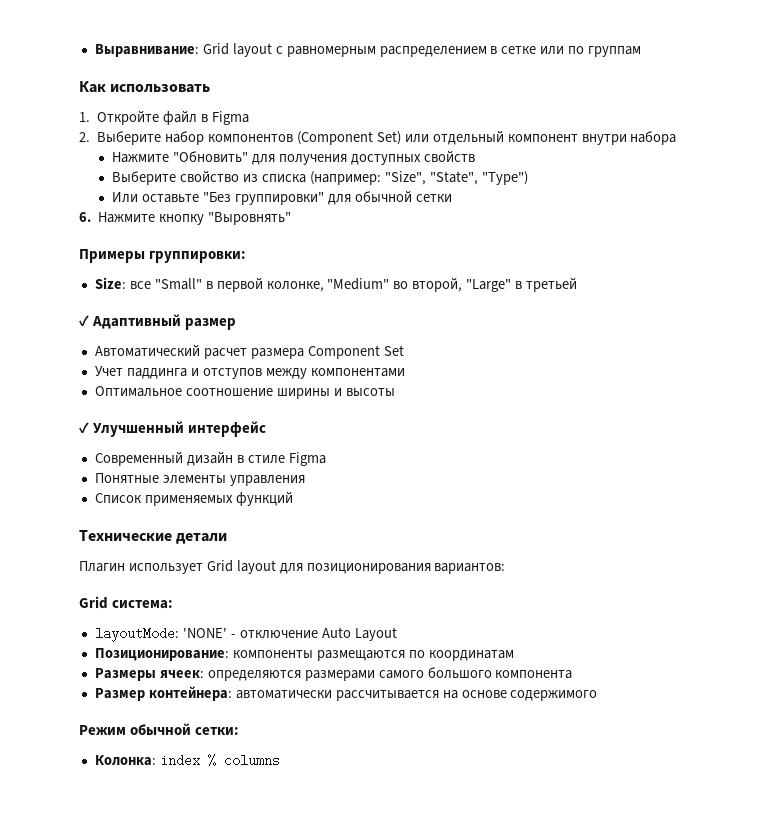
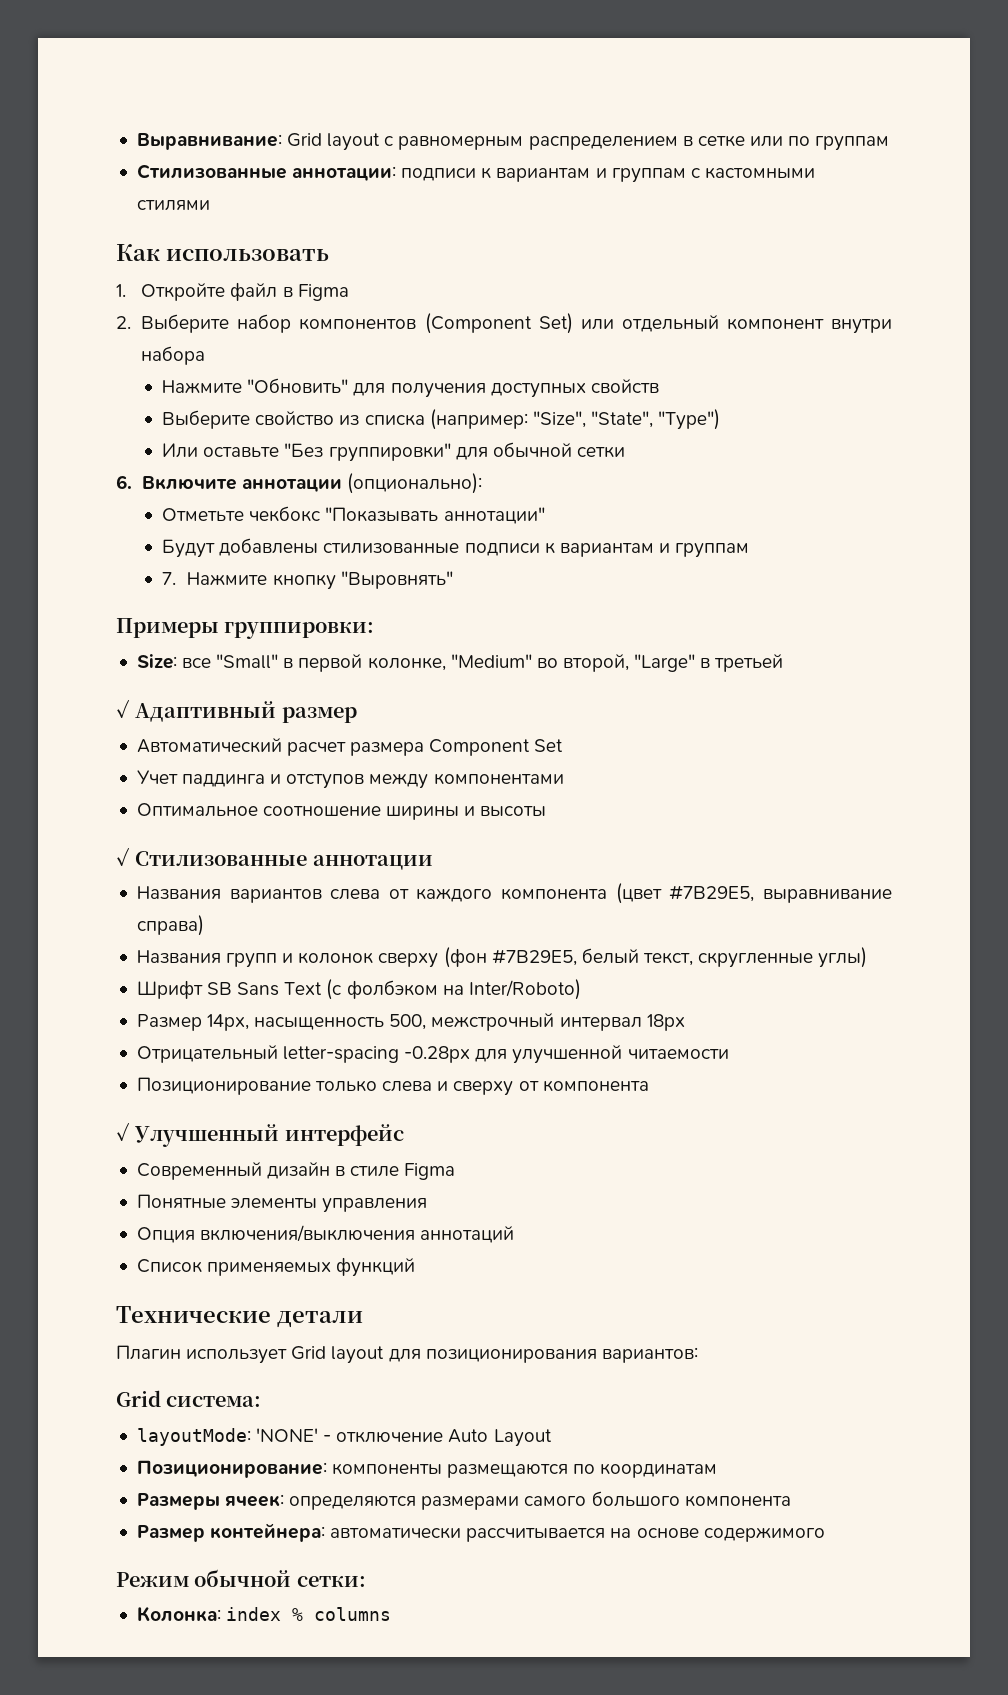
(642, 51) none -> [136,164,815,183] [136,200,210,211] // Стилизованные аннотации: подписи к вариантам и группам с кастомными стилями
(91, 217) none -> [141,473,482,494] [162,506,545,524] [162,538,750,558] [162,572,177,585] Включите аннотации (опционально): // Отметьте чекбокс "Показывать аннотации" // Будут добавлены стилизованные подписи к вариантам и группам // 7.
(395, 392) none -> [116,847,433,870] [136,883,893,904] [136,915,204,936] [136,947,868,968] [136,979,581,1000] [136,1013,685,1031] [136,1045,729,1064] [136,1077,649,1096] // ✓ Стилизованные аннотации // Названия вариантов слева от каждого компонента (цвет #7B29E5, выравнивание справа) // Названия групп и колонок сверху (фон #7B29E5, белый текст, скругленные углы) // Шрифт SB Sans Text (с фолбэком на Inter/Roboto) // Размер 14px, насыщенность 500, межстрочный интервал 18px // Отрицательный letter-spacing -0.28px для улучшенной читаемости // Позиционирование только слева и сверху от компонента
(305, 480) none -> [136,1225,515,1243] // Опция включения/выключения аннотаций

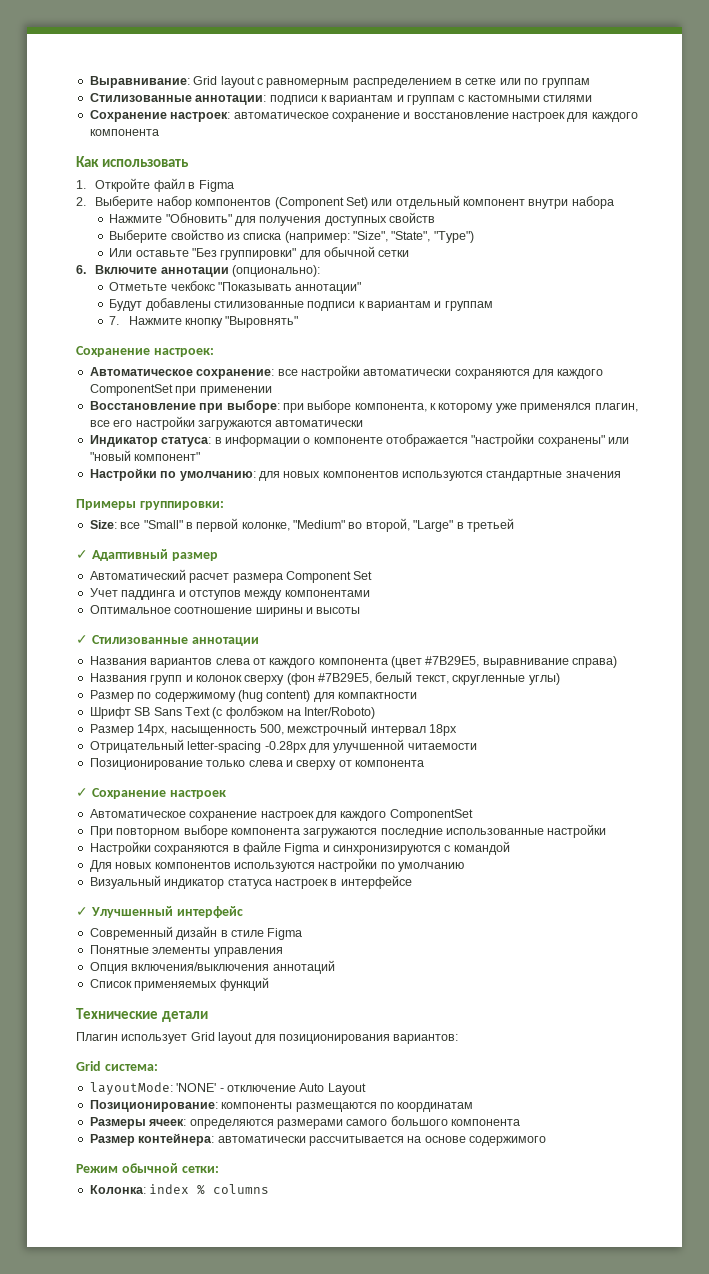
(210, 205) none -> [89,110,638,122] [89,129,159,136] // Сохранение настроек: автоматическое сохранение и восстановление настроек для каждого компонента
(453, 580) none -> [76,346,214,357] [89,365,604,379] [89,384,272,396] [89,399,638,413] [89,416,364,430] [89,433,630,447] [89,450,201,461] [89,468,621,481] // Сохранение настроек: // Автоматическое сохранение: все настройки автоматически сохраняются для каждого ComponentSet при применении // Восстановление при выборе: при выборе компонента, к которому уже применялся плагин, все его настройки загружаются автоматически // Индикатор статуса: в информации о компоненте отображается "настройки сохранены" или "новый компонент" // Настройки по умолчанию: для новых компонентов используются стандартные значения
(868, 957) none -> [89,690,417,702] // Размер по содержимому (hug content) для компактности
(649, 1086) none -> [76,788,226,799] [89,809,473,821] [89,824,607,838] [89,841,510,855] [89,858,464,872] [89,875,412,889] // ✓ Сохранение настроек // Автоматическое сохранение настроек для каждого ComponentSet // При повторном выборе компонента загружаются последние использованные настройки // Настройки сохраняются в файле Figma и синхронизируются с командой // Для новых компонентов используются настройки по умолчанию // Визуальный индикатор статуса настроек в интерфейсе

